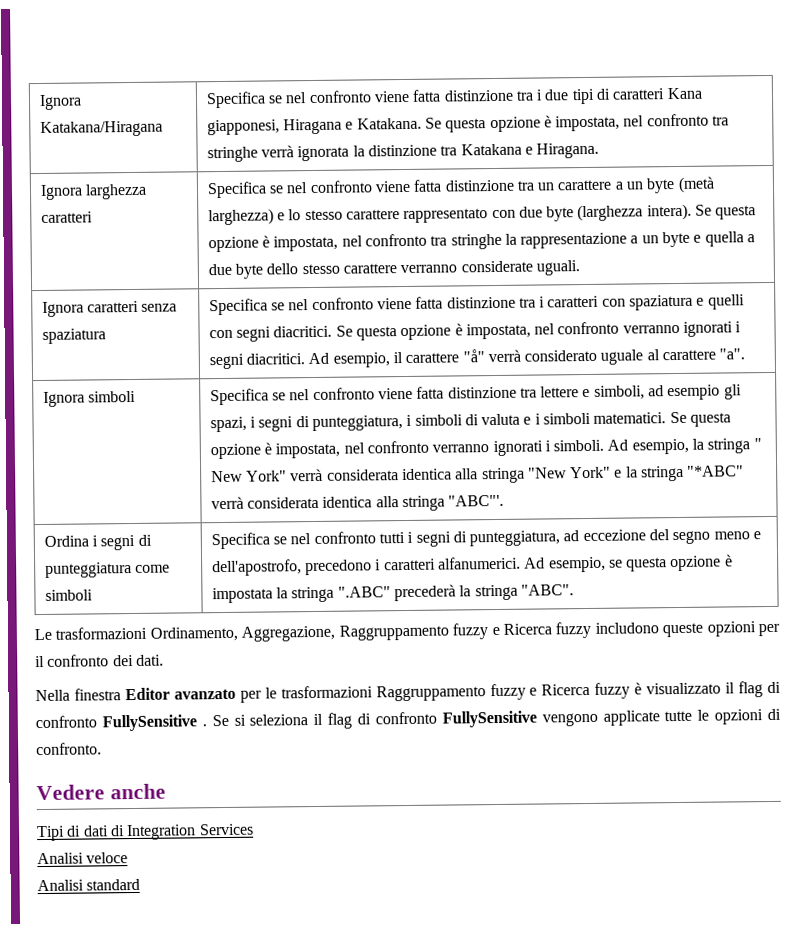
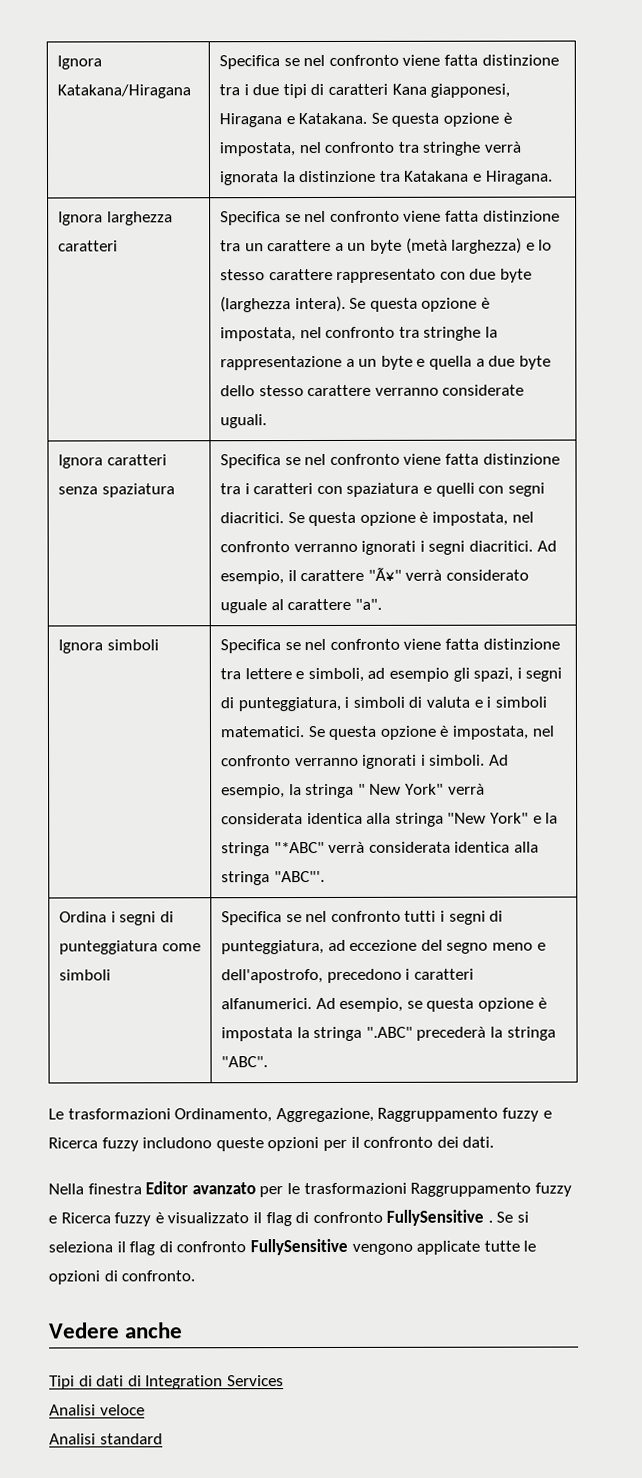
[462,349,485,363] "å" -> [367,567,402,581] "Ã¥"

